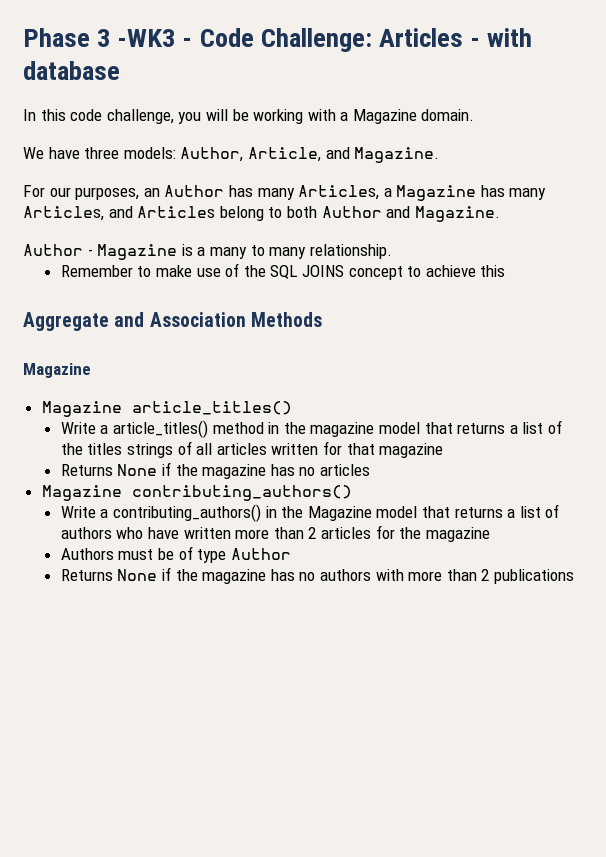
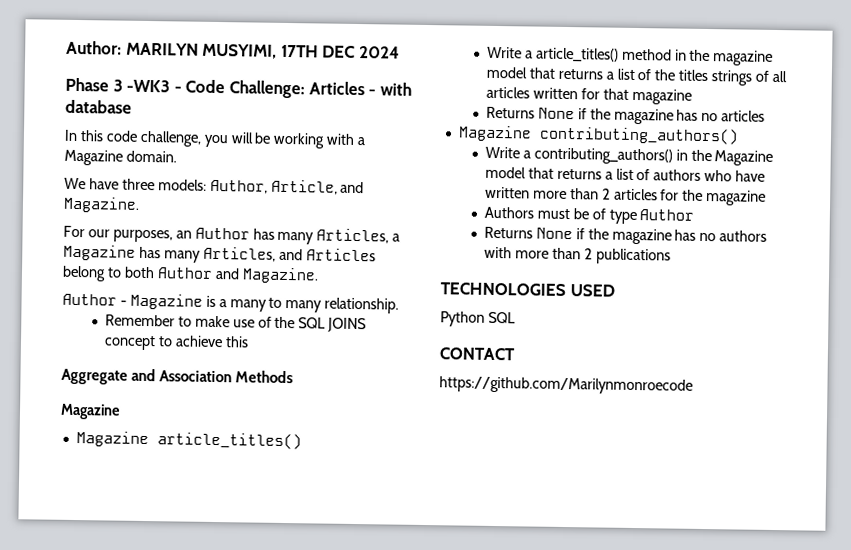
(23, 37) none -> [66,40,400,59] Author: MARILYN MUSYIMI, 17TH DEC 2024 //
(574, 576) none -> [440,282,615,297] [440,311,516,327] [439,347,515,361] [439,376,693,395] // TECHNOLOGIES USED // Python SQL // CONTACT // https://github.com/Marilynmonroecode

